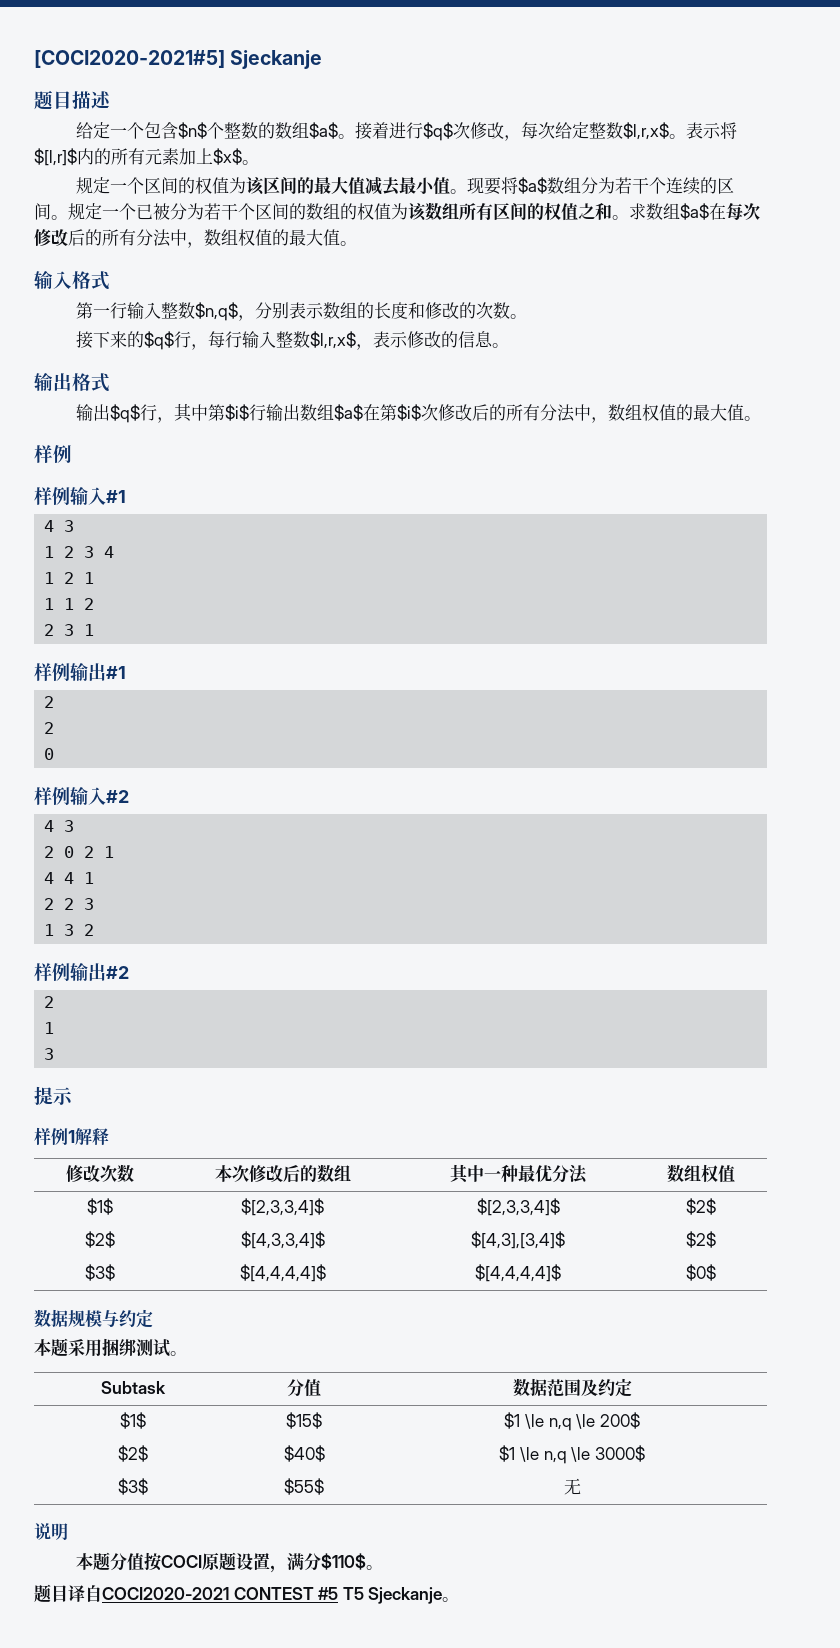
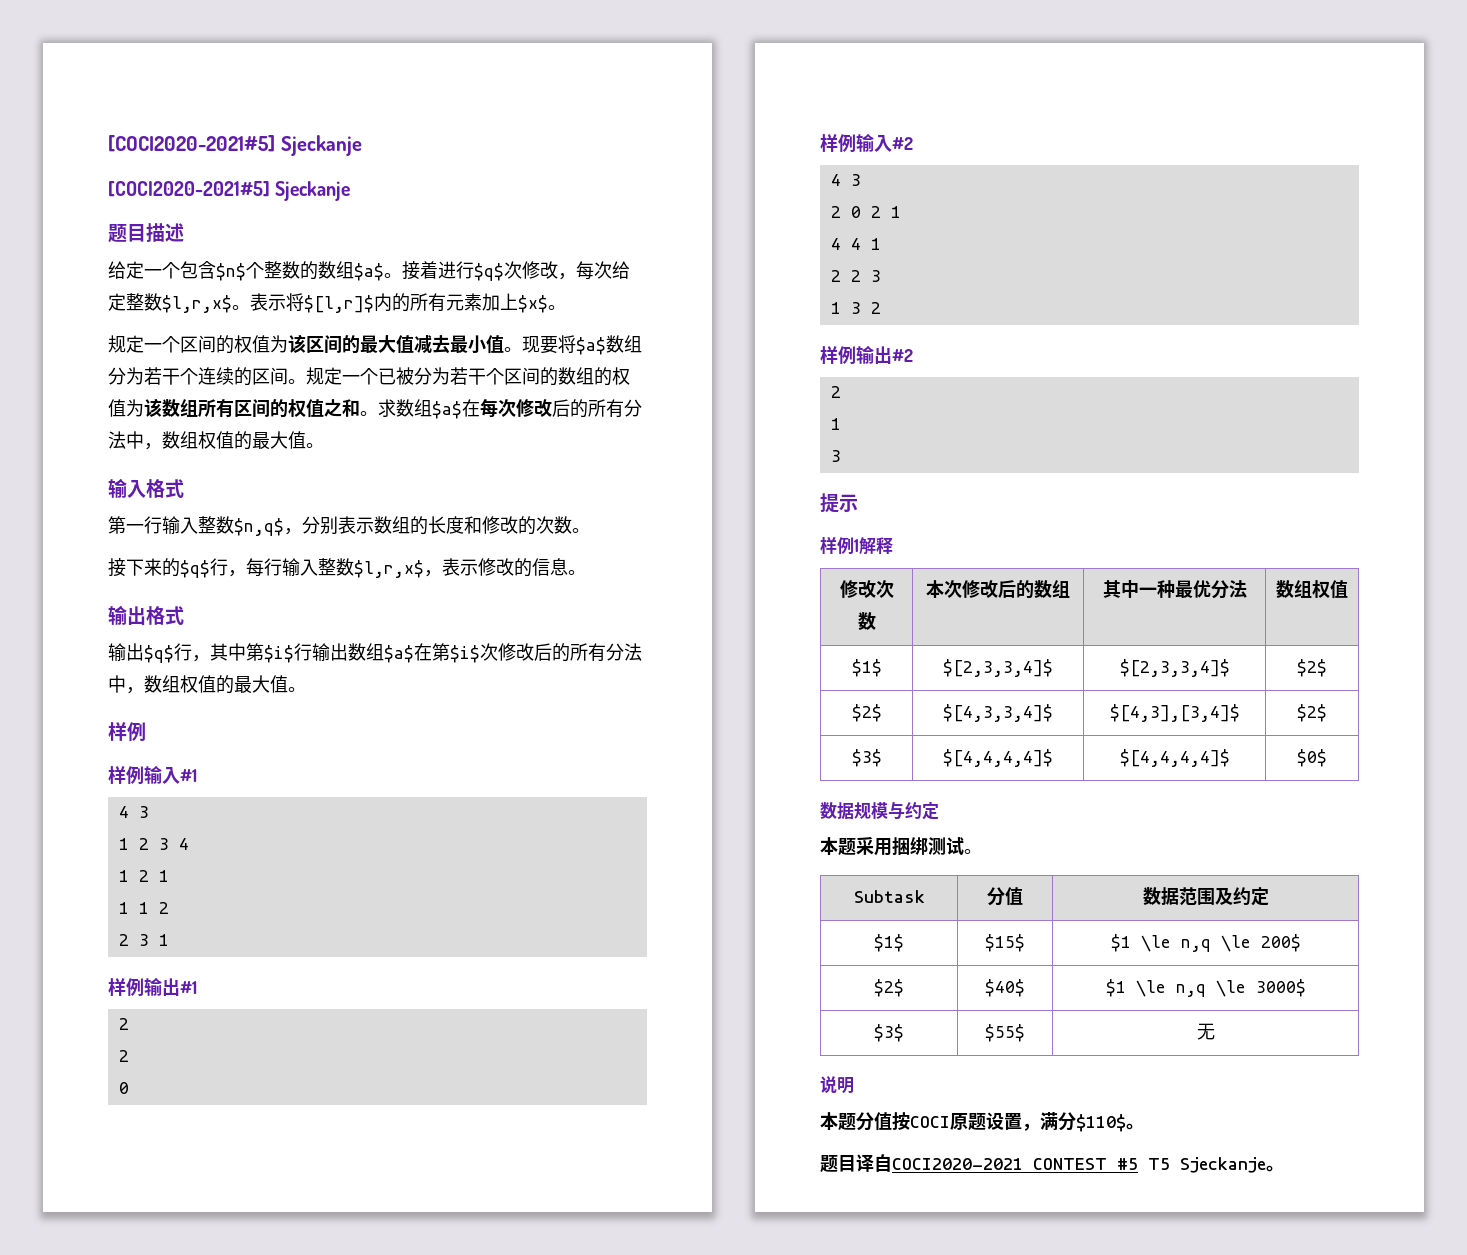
[34,50,323,69] [COCI2020-2021#5] Sjeckanje -> [108,135,362,156] [108,181,351,201] [COCI2020-2021#5] Sjeckanje // [COCI2020-2021#5] Sjeckanje

